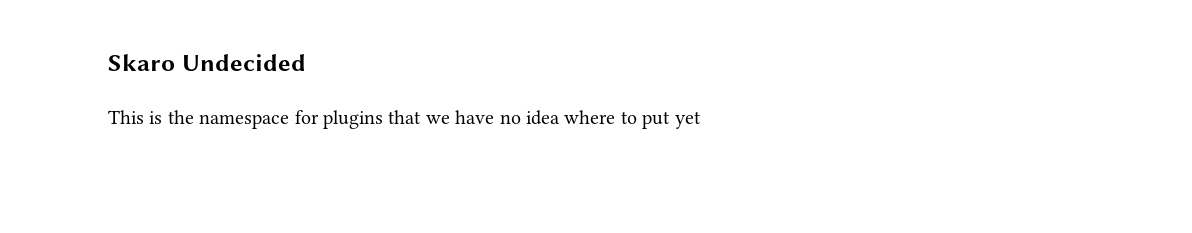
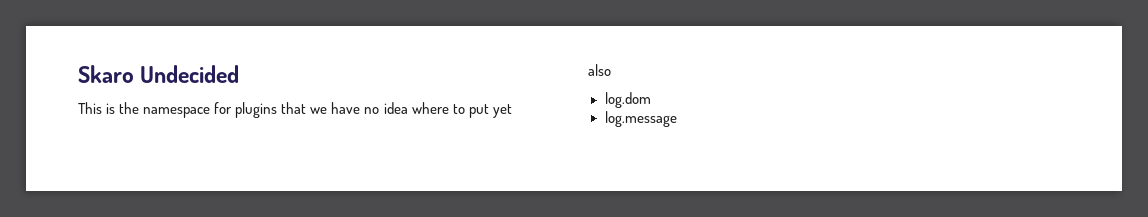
(701, 120) none -> [588,64,611,76] [604,92,651,108] [604,111,677,127] // also // log.dom // log.message

